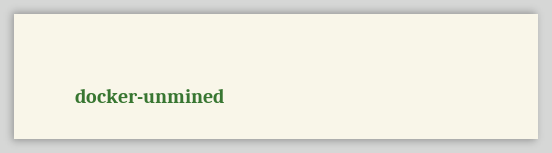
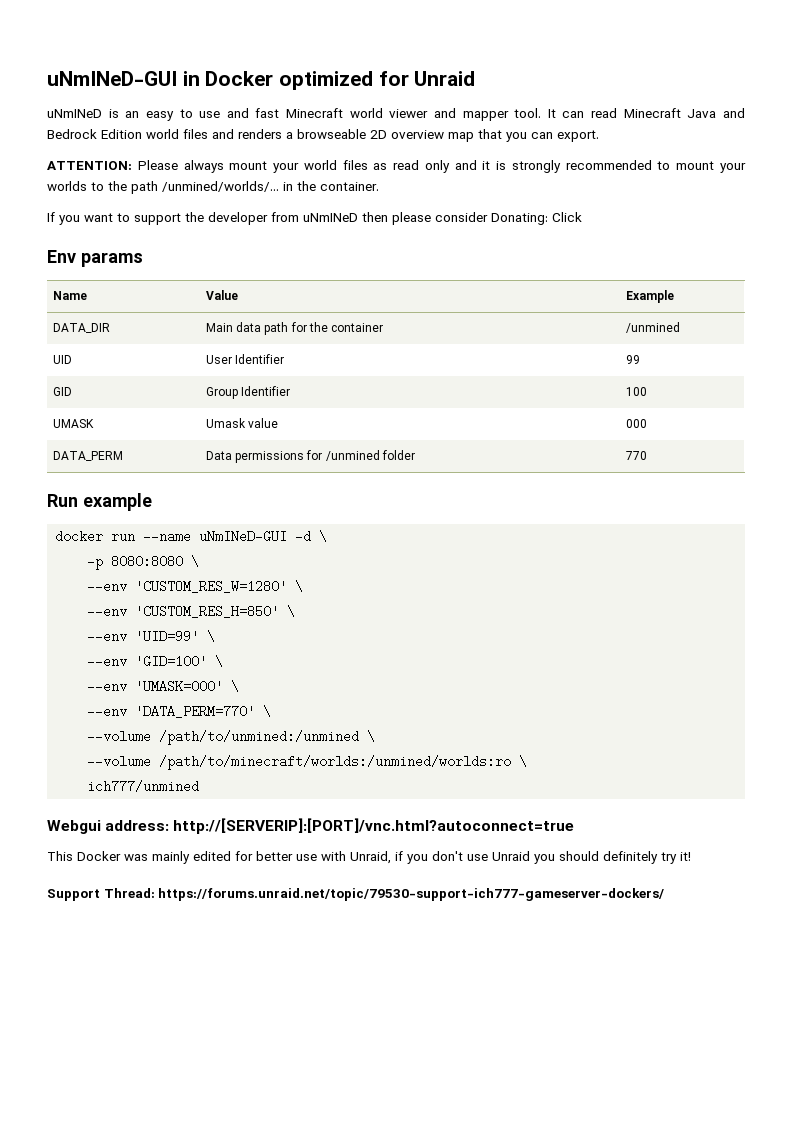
[75,88,224,103] docker-unmined -> [47,71,476,90] [47,108,746,121] [47,129,599,142] [47,160,746,173] [47,181,379,194] [47,212,582,225] [47,250,143,267] [52,291,87,300] [205,290,238,300] [625,290,674,303] [52,323,110,333] [205,322,384,335] [625,322,680,333] [52,355,72,364] [205,354,285,364] [625,355,640,364] [52,387,72,396] [205,386,291,399] [625,387,647,396] [52,419,94,428] [205,418,279,428] [625,419,647,428] [52,451,123,461] [205,450,415,463] [625,451,647,460] [47,493,152,511] [55,530,328,543] [87,555,200,570] [87,580,304,593] [87,605,296,618] [87,630,216,643] [87,655,224,668] [87,680,240,693] [87,705,272,718] [87,730,376,745] [87,755,528,770] [87,780,200,793] [47,818,575,834] [47,851,691,864] [47,888,665,901] uNmINeD-GUI in Docker optimized for Unraid // uNmINeD is an easy to use and fast Minecraft world viewer and mapper tool. It can read Minecraft Java and Bedrock Edition world files and renders a browseable 2D overview map that you can export. // ATTENTION: Please always mount your world files as read only and it is strongly recommended to mount your worlds to the path /unmined/worlds/... in the container. // If you want to support the developer from uNmINeD then please consider Donating: Click // Env params // Name | Value | Example // DATA_DIR | Main data path for the container | /unmined // UID | User Identifier | 99 // GID | Group Identifier | 100 // UMASK | Umask value | 000 // DATA_PERM | Data permissions for /unmined folder | 770 // Run example // docker run --name uNmINeD-GUI -d \ // -p 8080:8080 \ // --env 'CUSTOM_RES_W=1280' \ // --env 'CUSTOM_RES_H=850' \ // --env 'UID=99' \ // --env 'GID=100' \ // --env 'UMASK=000' \ // --env 'DATA_PERM=770' \ // --volume /path/to/unmined:/unmined \ // --volume /path/to/minecraft/worlds:/unmined/worlds:ro \ // ich777/unmined // Webgui address: http://[SERVERIP]:[PORT]/vnc.html?autoconnect=true // This Docker was mainly edited for better use with Unraid, if you don't use Unraid you should definitely try it! // Support Thread: https://forums.unraid.net/topic/79530-support-ich777-gameserver-dockers/

